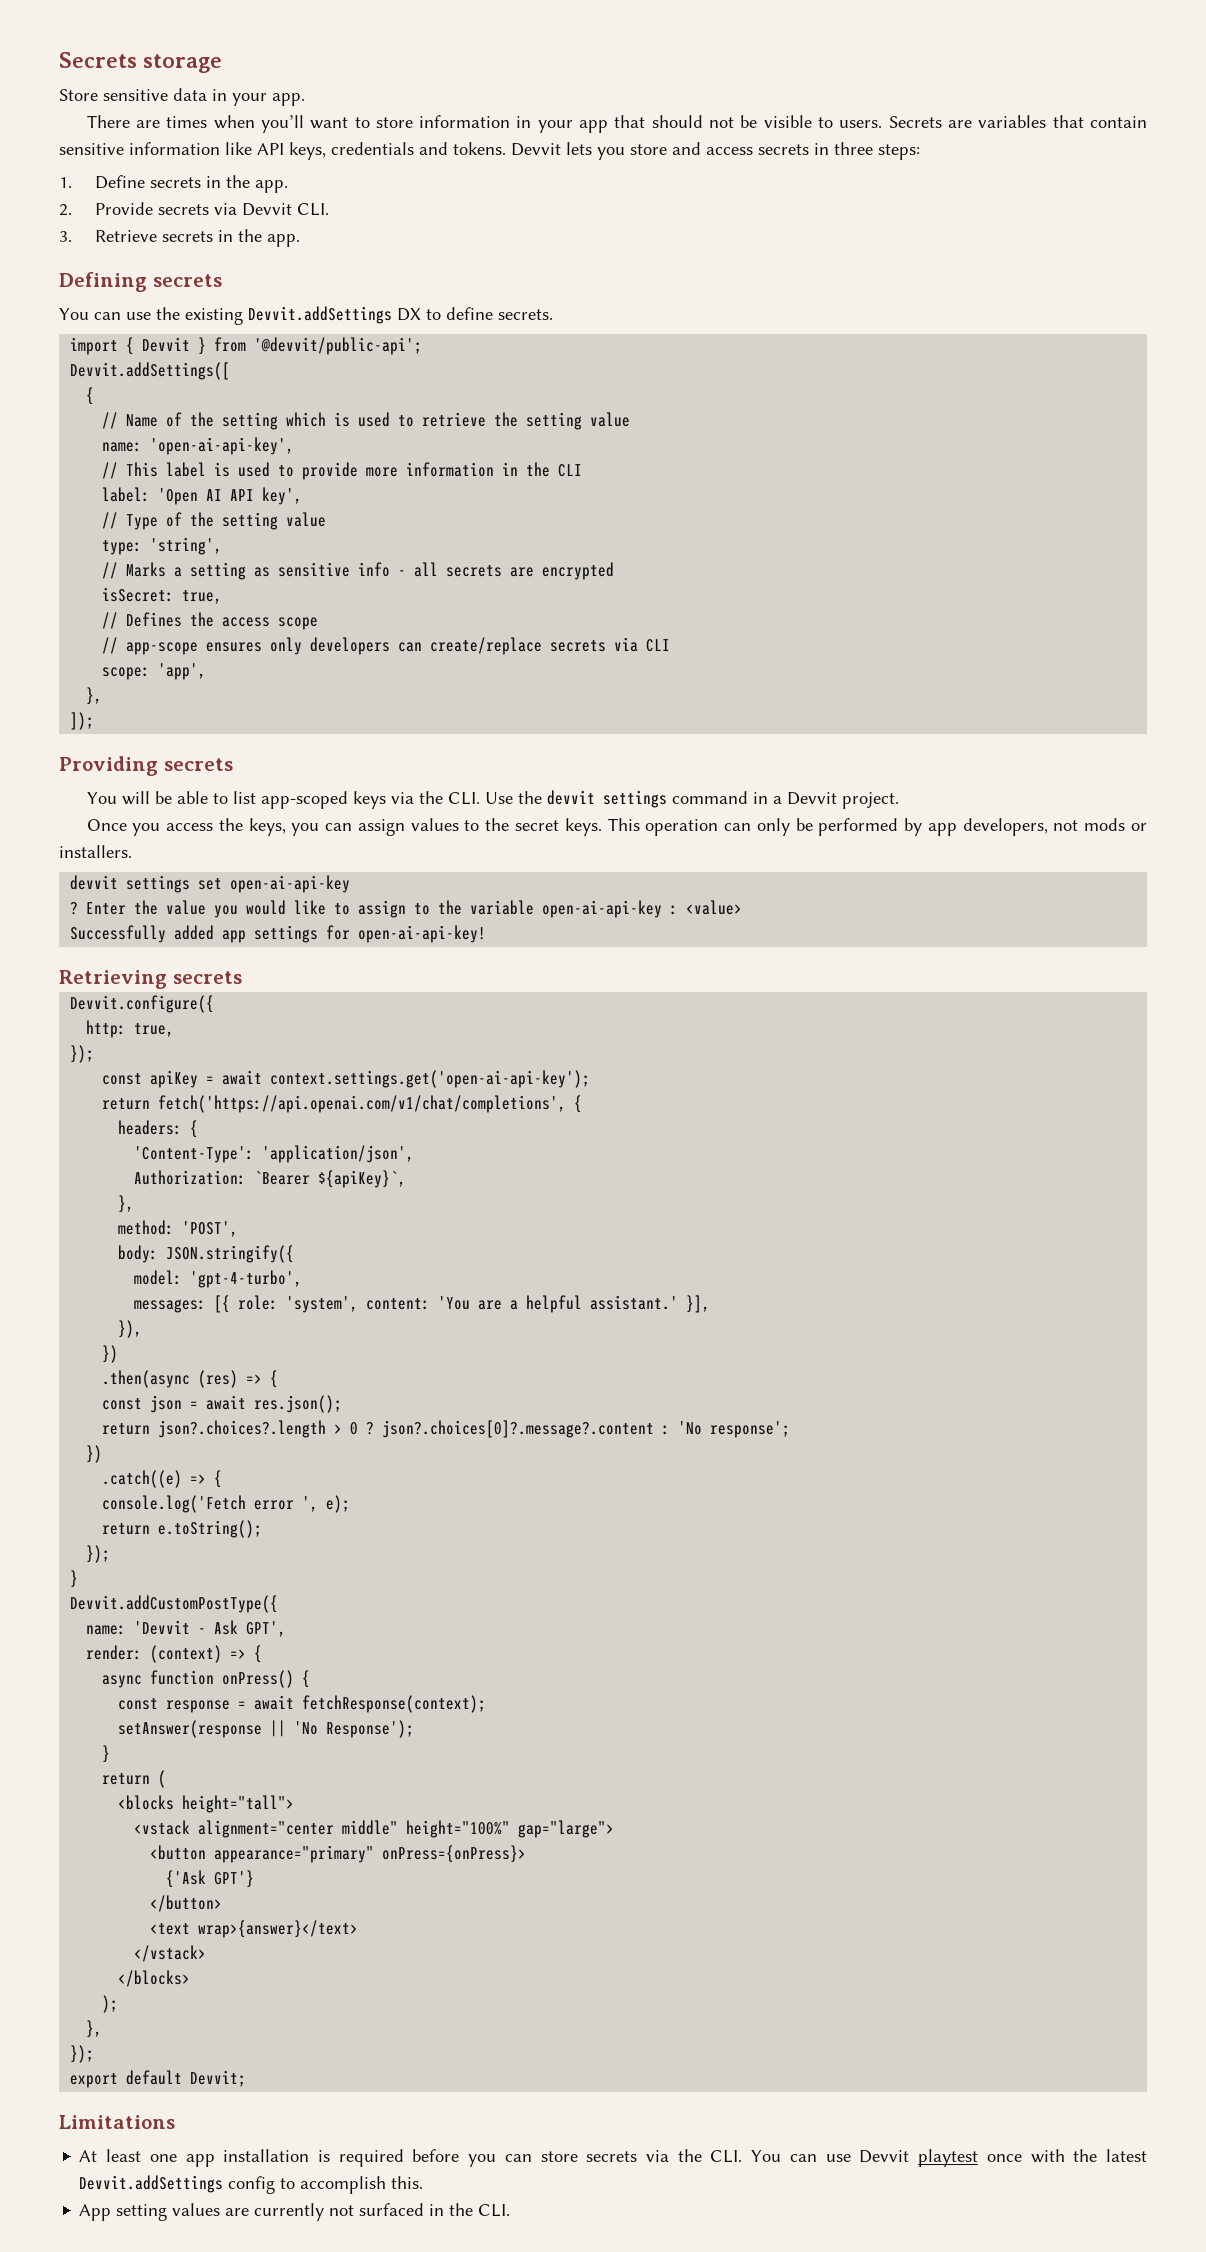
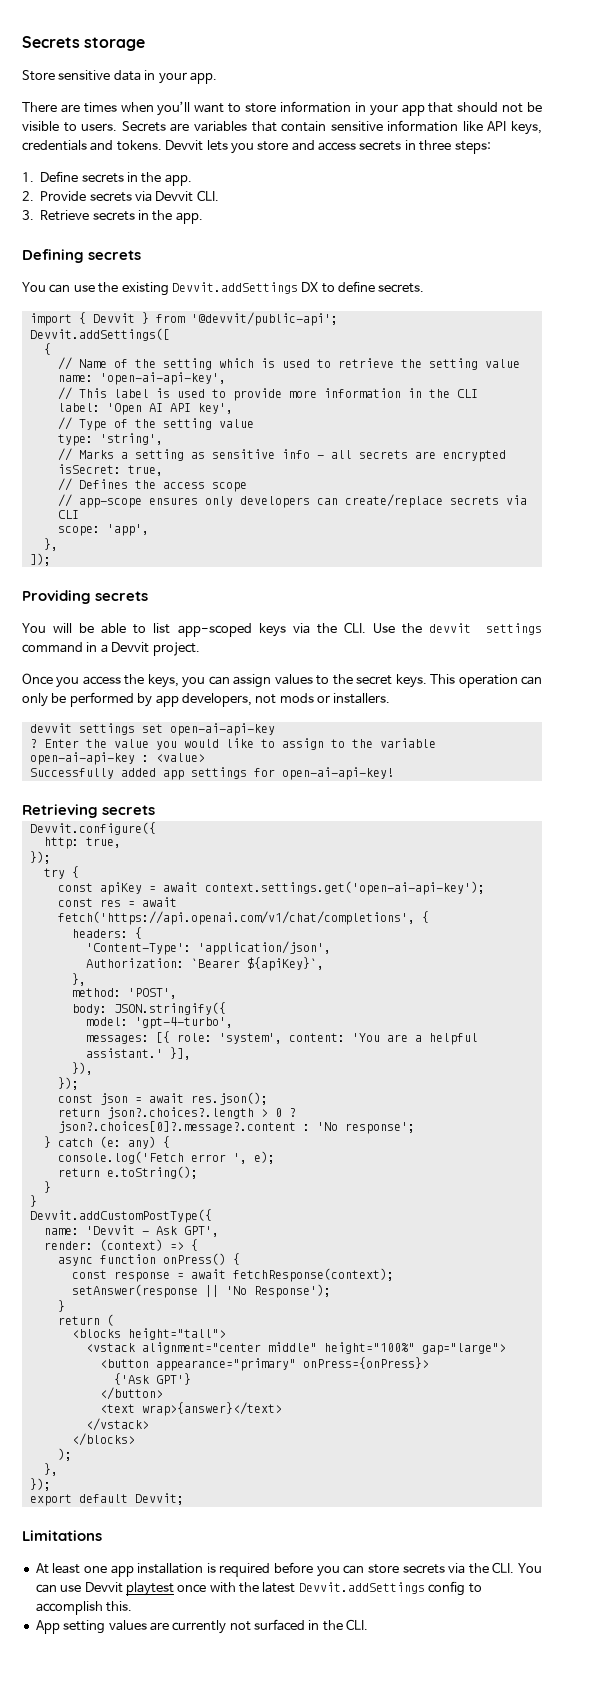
(95, 1054) none -> [43,866,79,879] // try {
[102,1098,151,1110] return -> [57,897,177,907] const res = await
[102,1345,119,1363] [102,1370,279,1388] }) // .then(async (res) => { -> [57,1077,79,1090] });
[86,1445,103,1463] [102,1470,207,1488] }) // .catch((e) => -> [43,1136,156,1149] } catch (e: any)
[86,1545,111,1563] }); -> [43,1181,51,1193] }

